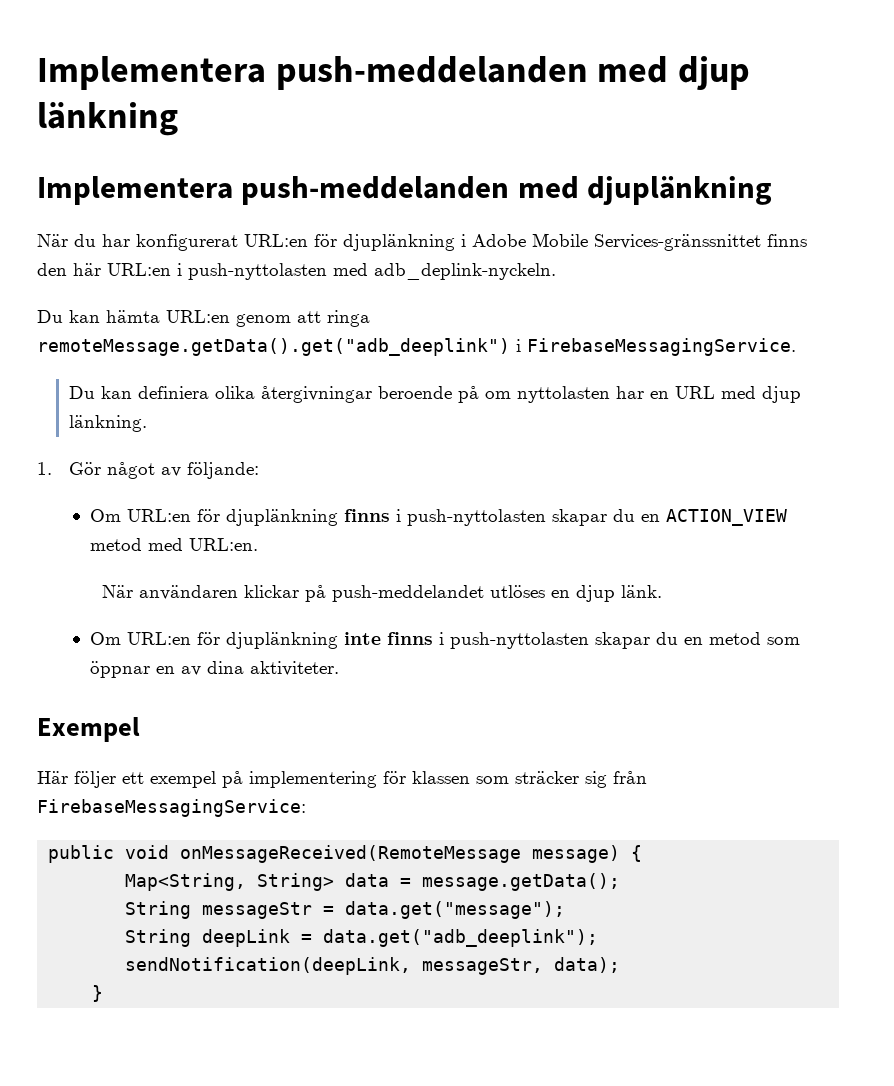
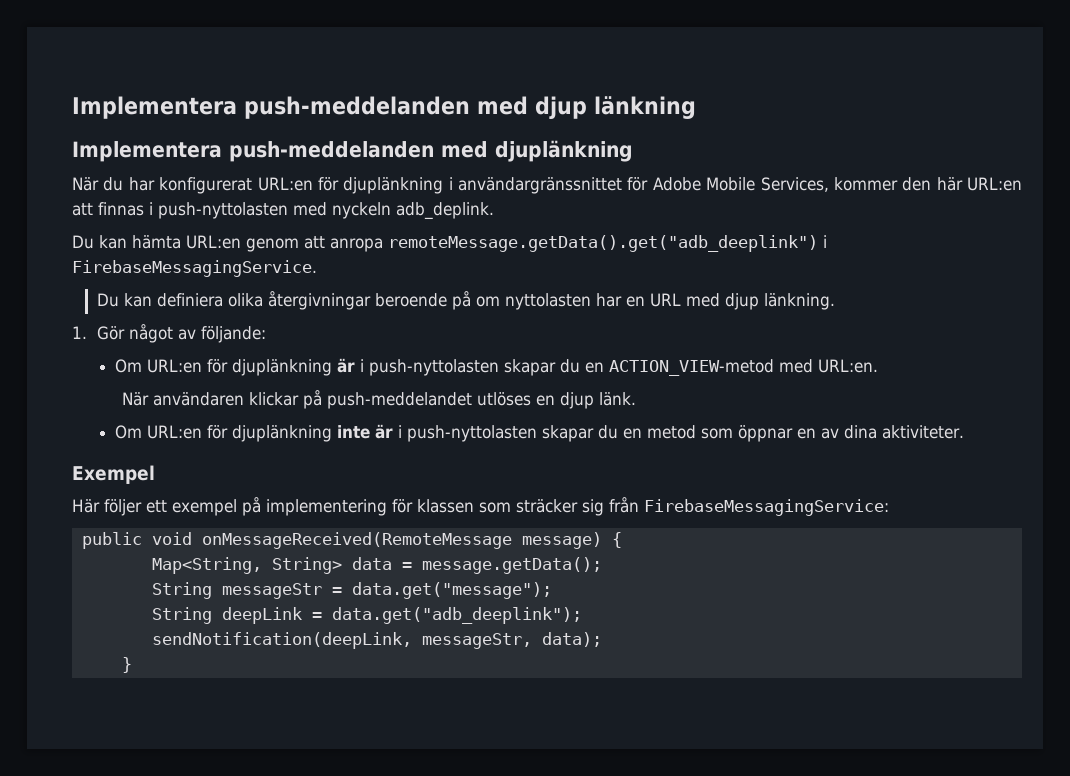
[472,233,807,251] Adobe Mobile Services-gränssnittet finns -> [458,177,898,194] användargränssnittet för Adobe Mobile Services, kommer
(171, 269) none -> [72,202,144,216] att finnas
[374,263,556,280] adb_deplink-nyckeln. -> [332,202,494,220] nyckeln adb_deplink.
[327,310,370,327] ringa -> [330,238,383,252] anropa
[344,509,788,526] [90,538,143,551] finns i push-nyttolasten skapar du en ACTION_VIEW metod -> [337,358,775,376] är i push-nyttolasten skapar du en ACTION_VIEW-metod
[387,632,434,645] finns -> [375,424,394,439] är

